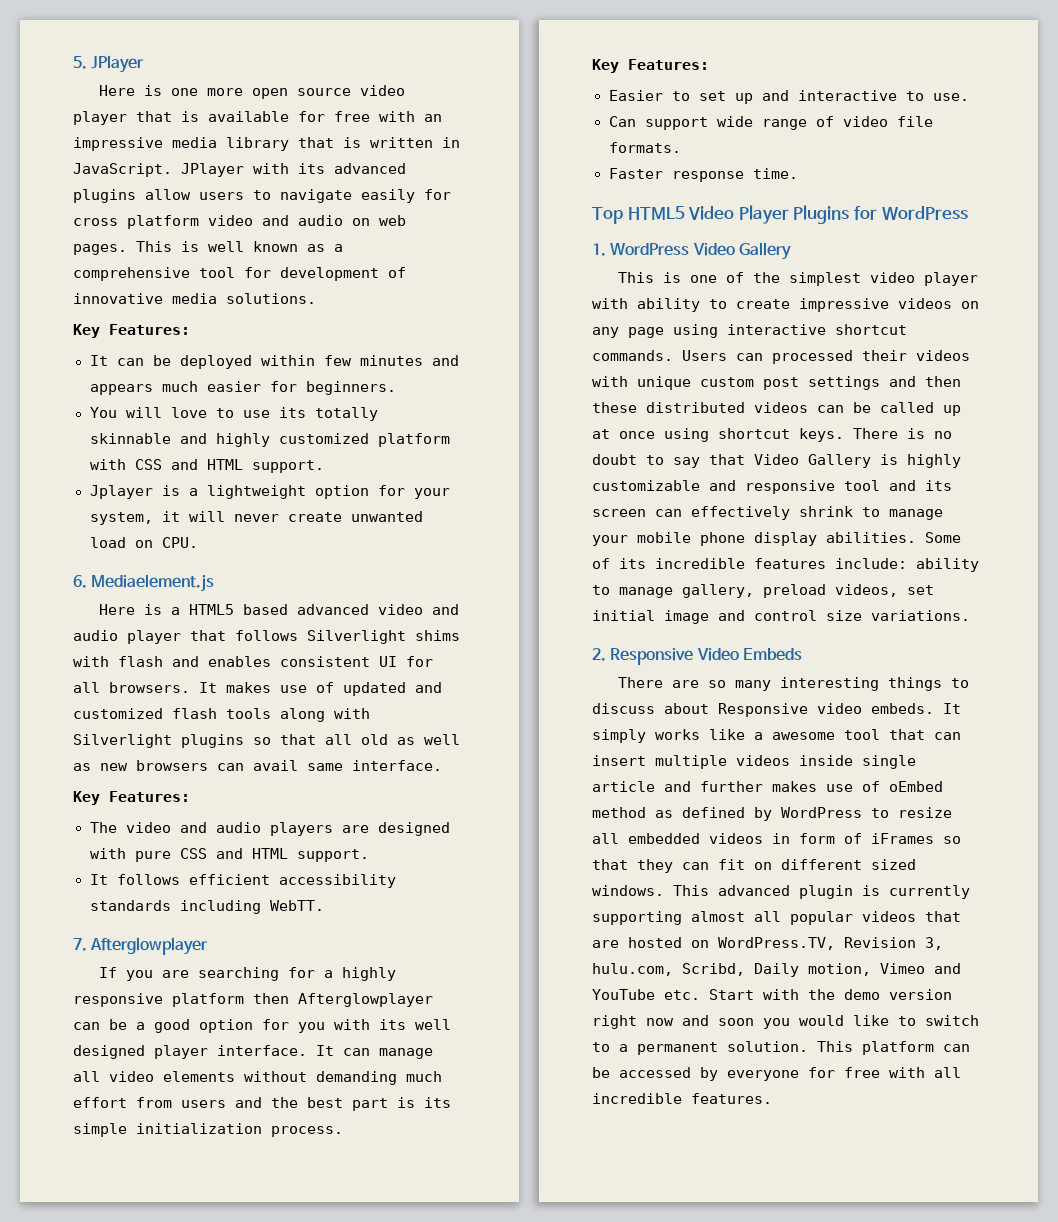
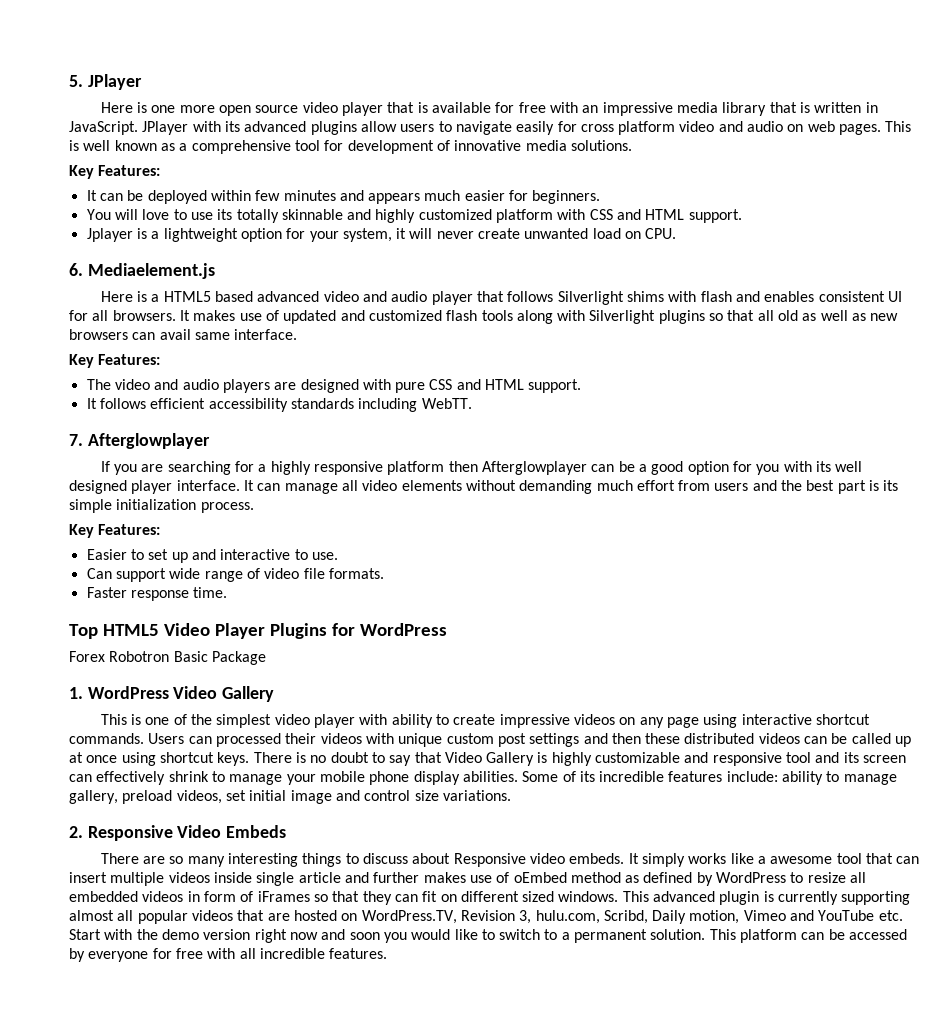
(968, 213) none -> [69,651,266,665] // Forex Robotron Basic Package

